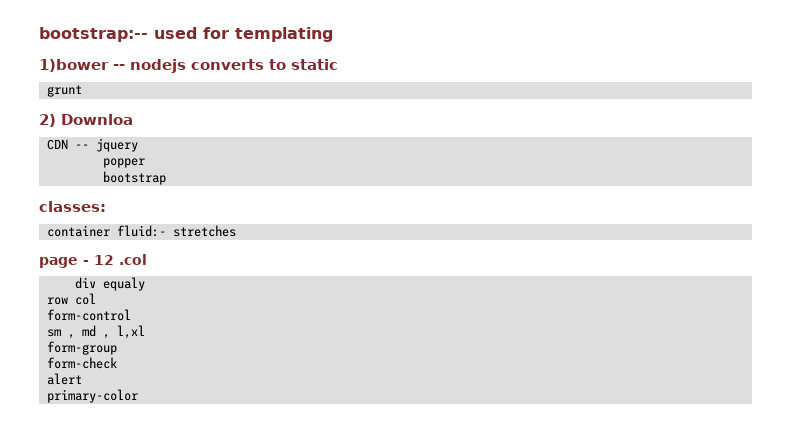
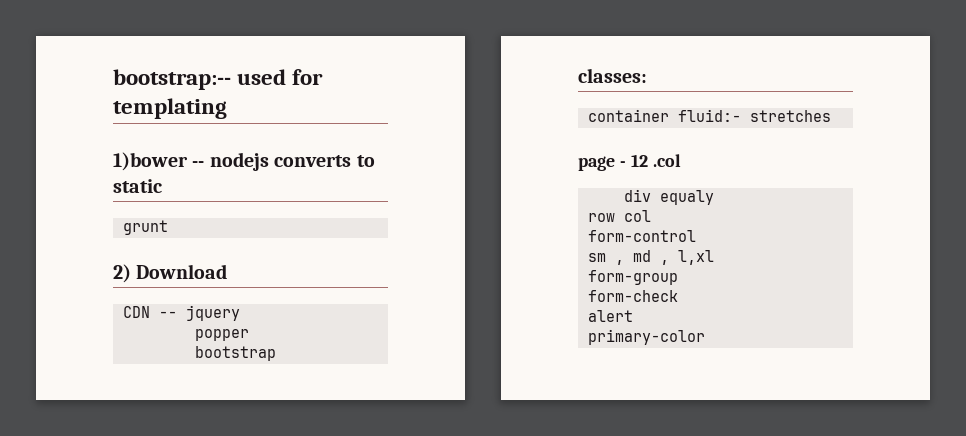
[61,114,133,125] Downloa -> [136,264,228,279] Download

